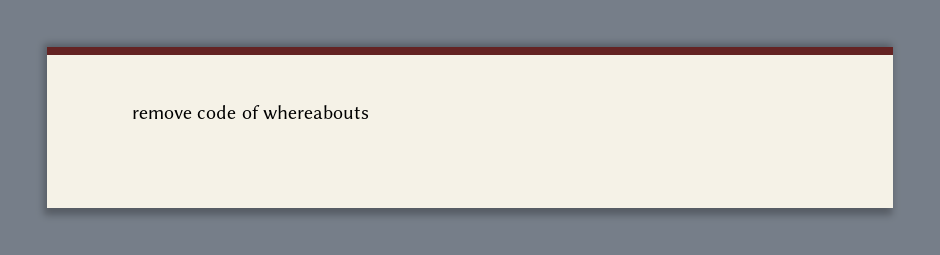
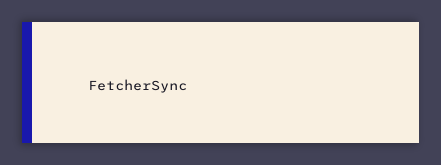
[132,105,370,120] remove code of whereabouts -> [88,79,187,93] FetcherSync

